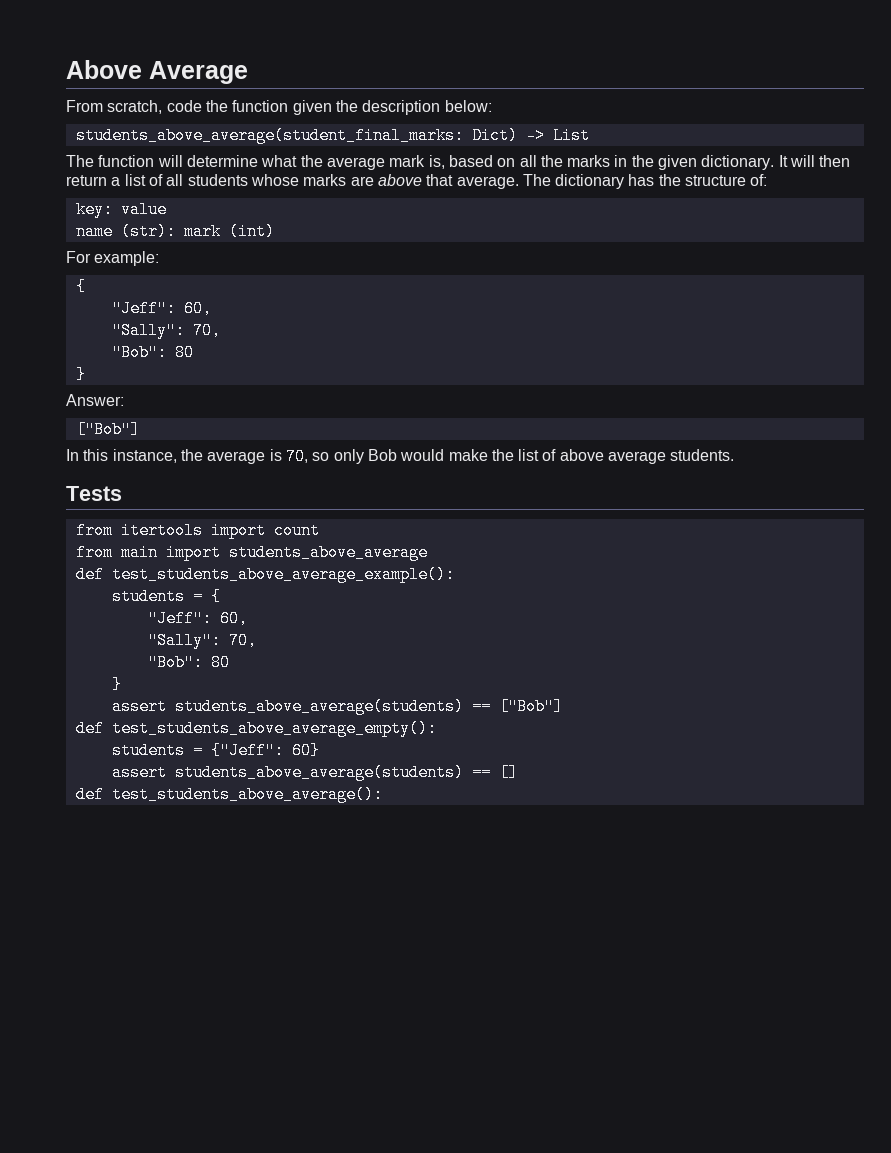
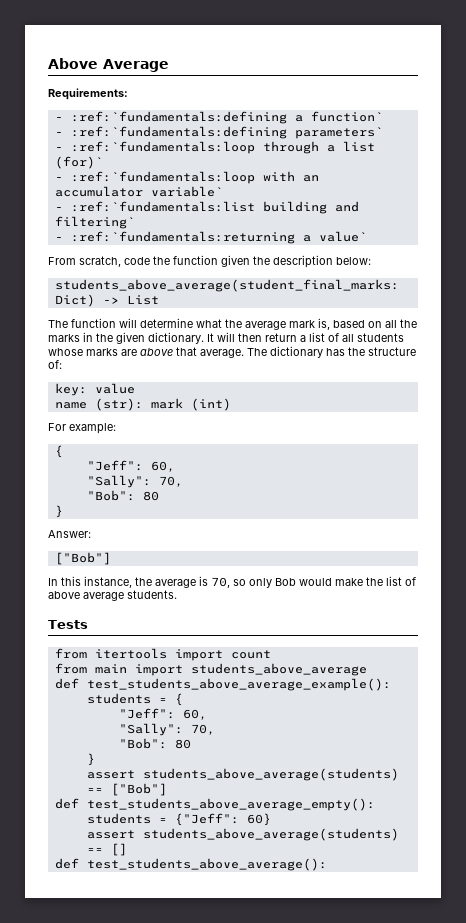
(248, 72) none -> [48,88,128,100] [54,111,383,124] [54,126,383,139] [54,141,375,154] [54,156,103,169] [54,171,319,184] [54,186,223,197] [54,201,359,214] [54,216,135,229] [54,231,367,244] // Requirements: // - :ref:`fundamentals:defining a function` // - :ref:`fundamentals:defining parameters` // - :ref:`fundamentals:loop through a list (for)` // - :ref:`fundamentals:loop with an accumulator variable` // - :ref:`fundamentals:list building and filtering` // - :ref:`fundamentals:returning a value`

